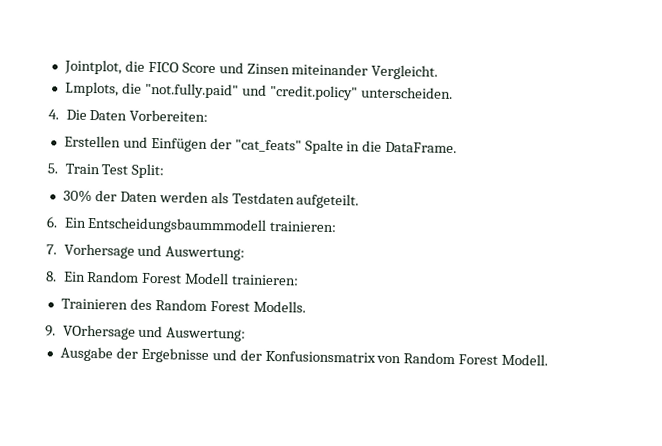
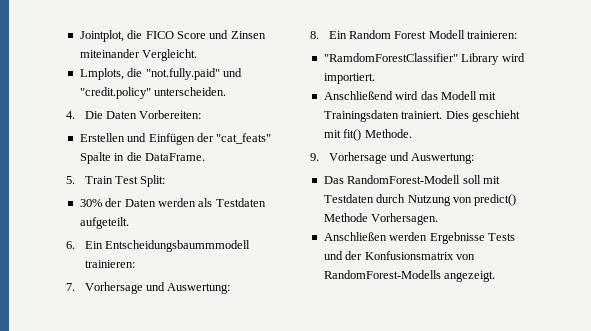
[60,298,306,313] Trainieren des Random Forest Modells. -> [323,53,525,65] [323,73,375,84] [323,91,497,100] [323,110,520,122] [323,129,412,141] "RamdomForestClassifier" Library wird importiert. // Anschließend wird das Modell mit Trainingsdaten trainiert. Dies geschieht mit fit() Methode.
[62,324,247,342] [59,346,209,363] VOrhersage und Auswertung: // Ausgabe der Ergebnisse -> [328,152,475,164] [323,175,500,184] [323,194,517,206] [323,213,439,225] [323,232,515,244] Vorhersage und Auswertung: // Das RandomForest-Modell soll mit Testdaten durch Nutzung von predict() Methode Vorhersagen. // Anschließen werden Ergebnisse Tests
[403,352,549,366] Random Forest Modell. -> [323,270,496,282] RandomForest-Modells angezeigt.

